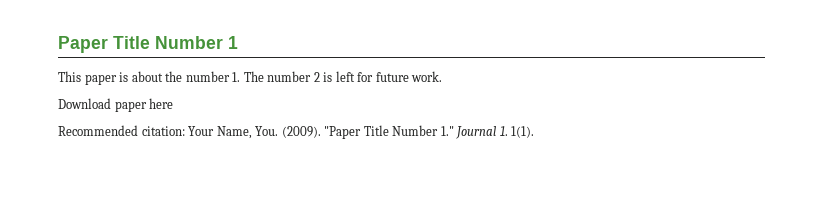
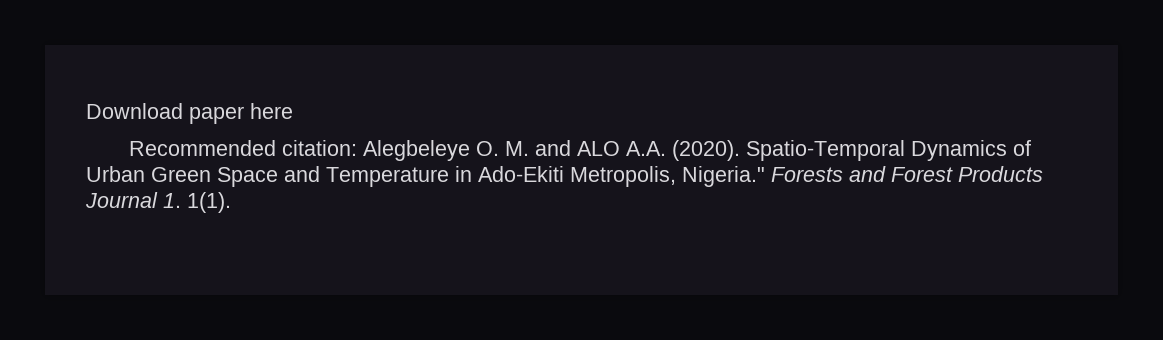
[58,36,238,53] [58,71,443,85] Paper Title Number 1 // This paper is about the number 1. The number 2 is left for future work. // -> (86, 111) none
[188,125,454,139] Your Name, You. (2009). "Paper Title Number 1." -> [362,140,1031,161] [86,166,1043,187] Alegbeleye O. M. and ALO A.A. (2020). Spatio-Temporal Dynamics of Urban Green Space and Temperature in Ado-Ekiti Metropolis, Nigeria." Forests and Forest Products

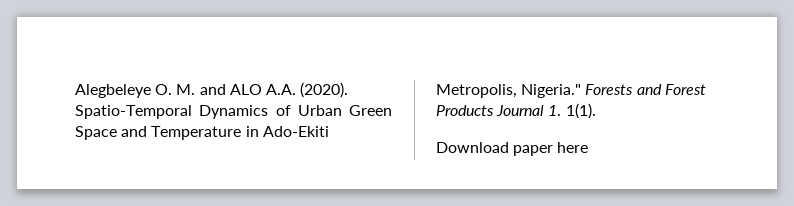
[86,103,293,124] [128,140,357,156] Download paper here // Recommended citation: -> (75, 91) none
(231, 202) none -> [436,142,589,156] // Download paper here

